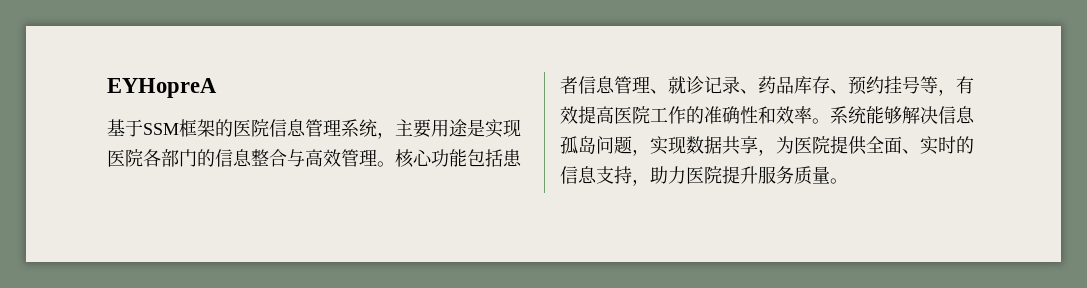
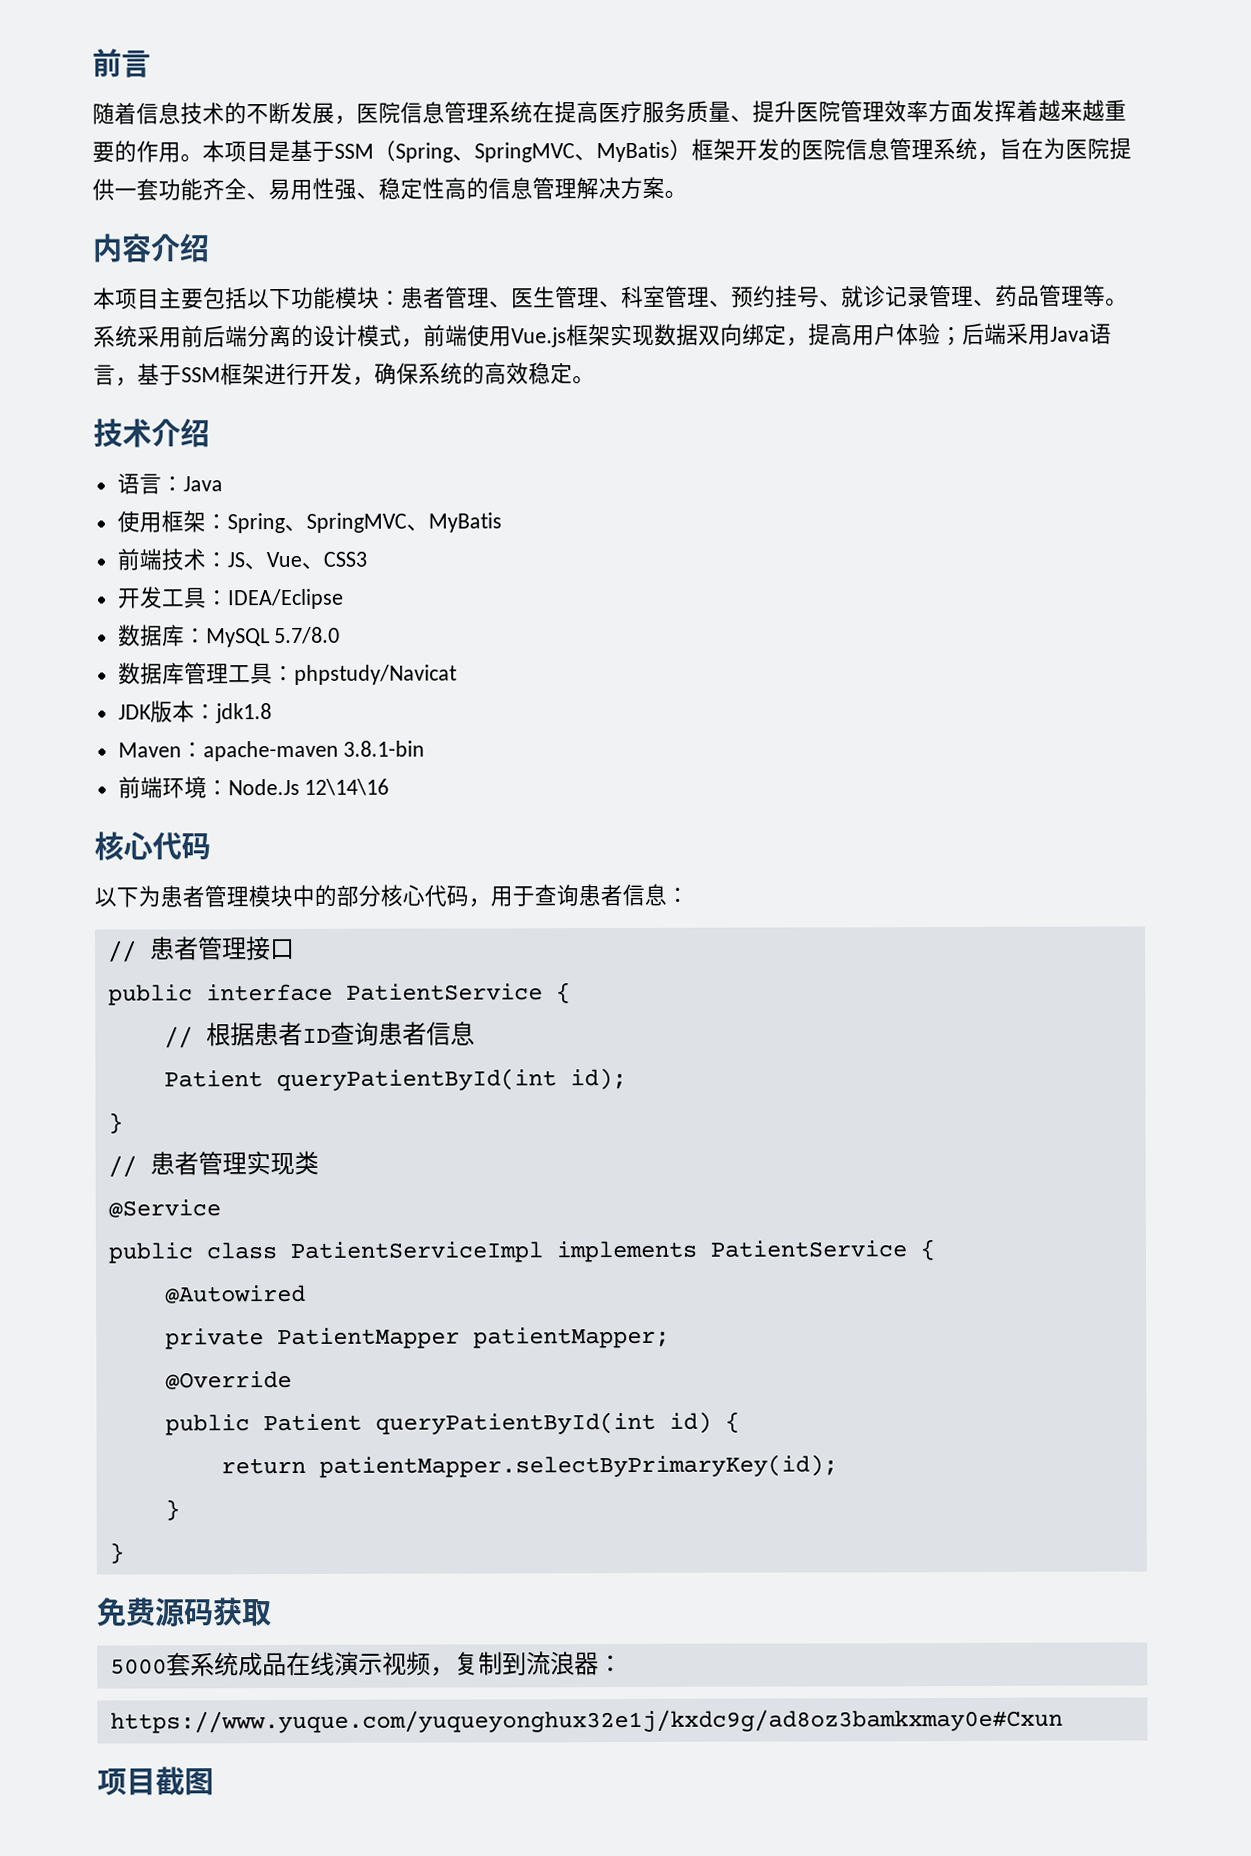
[107,78,217,98] [107,119,215,137] EYHopreA // 基于SSM框架 -> [92,48,151,78] [92,99,1127,125] [92,138,780,163] 前言 // 随着信息技术的不断发展，医院信息管理系统在提高医疗服务质量、提升医院管理效率方面发挥着越来越重要的作用。本项目是基于SSM（Spring、SpringMVC、MyBatis）框架开发
[395,119,521,138] [107,149,522,168] [560,76,974,96] [560,106,975,124] [560,136,974,156] [560,166,848,186] 主要用途是实现医院各部门的信息整合与高效管理。核心功能包括患者信息管理、就诊记录、药品库存、预约挂号等，有效提高医院工作的准确性和效率。系统能够解决信息孤岛问题，实现数据共享，为医院提供全面、实时的信息支持，助力医院提升服务质量。 -> [999,137,1132,160] [92,176,687,201] [92,233,210,263] [93,284,1128,310] [93,322,1112,348] [93,362,595,387] [93,418,210,448] [116,473,223,495] [116,510,502,534] [116,548,367,571] [116,586,344,610] [117,624,341,648] [117,662,457,685] [117,700,272,724] [117,740,426,762] [117,776,390,799] [94,831,211,861] [94,883,689,908] [107,936,295,963] [107,982,571,1006] [163,1021,475,1049] [163,1067,627,1092] [107,1112,123,1134] [107,1150,319,1178] [107,1199,221,1218] [107,1239,935,1264] [164,1284,306,1304] [164,1326,670,1350] [164,1370,292,1390] [164,1411,740,1436] [220,1454,838,1478] [164,1499,180,1521] [108,1542,124,1564] [96,1597,272,1627] [109,1651,623,1677] [109,1708,1063,1734] [97,1766,214,1796] 旨在为医院提供一套功能齐全、易用性强、稳定性高的信息管理解决方案。 // 内容介绍 // 本项目主要包括以下功能模块：患者管理、医生管理、科室管理、预约挂号、就诊记录管理、药品管理等。系统采用前后端分离的设计模式，前端使用Vue.js框架实现数据双向绑定，提高用户体验；后端采用Java语言，基于SSM框架进行开发，确保系统的高效稳定。 // 技术介绍 // 语言：Java // 使用框架：Spring、SpringMVC、MyBatis // 前端技术：JS、Vue、CSS3 // 开发工具：IDEA/Eclipse // 数据库：MySQL 5.7/8.0 // 数据库管理工具：phpstudy/Navicat // JDK版本：jdk1.8 // Maven：apache-maven 3.8.1-bin // 前端环境：Node.Js 12\14\16 // 核心代码 // 以下为患者管理模块中的部分核心代码，用于查询患者信息： // // 患者管理接口 // public interface PatientService { // // 根据患者ID查询患者信息 // Patient queryPatientById(int id); // } // // 患者管理实现类 // @Service // public class PatientServiceImpl implements PatientService { // @Autowired // private PatientMapper patientMapper; // @Override // public Patient queryPatientById(int id) { // return patientMapper.selectByPrimaryKey(id); // } // } // 免费源码获取 // 5000套系统成品在线演示视频，复制到流浪器： // https://www.yuque.com/yuqueyonghux32e1j/kxdc9g/ad8oz3bamkxmay0e#Cxun // 项目截图

